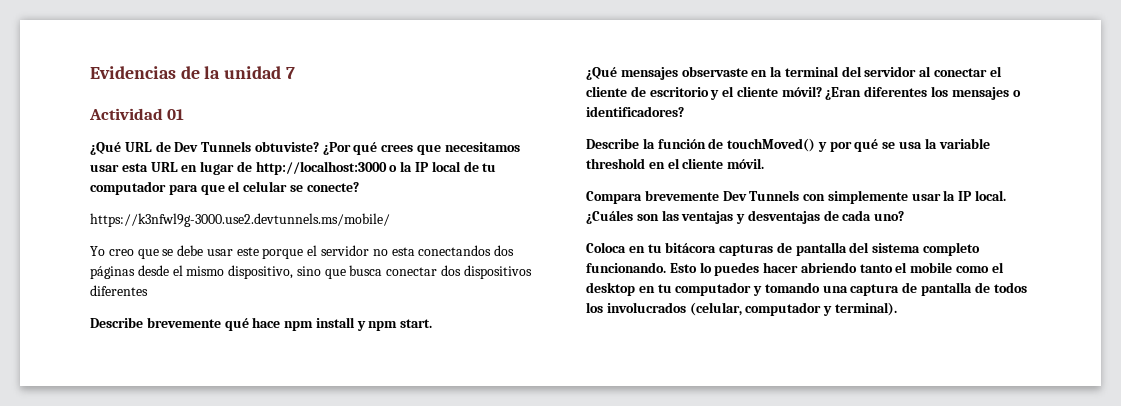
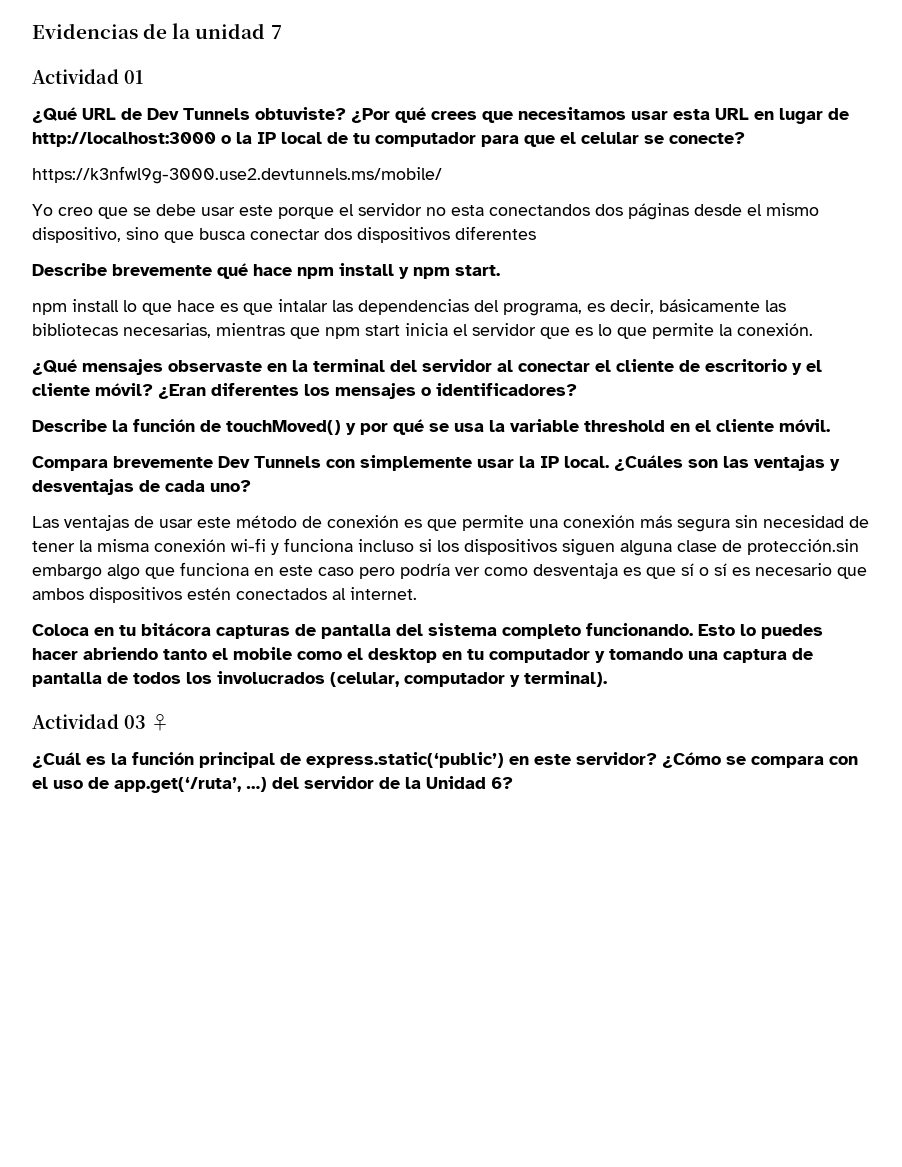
(433, 323) none -> [32,299,786,316] [32,323,813,339] // npm install lo que hace es que intalar las dependencias del programa, es decir, básicamente las bibliotecas necesarias, mientras que npm start inicia el servidor que es lo que permite la conexión.
(905, 216) none -> [32,515,869,532] [32,538,859,556] [32,562,867,580] [32,587,417,603] // Las ventajas de usar este método de conexión es que permite una conexión más segura sin necesidad de tener la misma conexión wi-fi y funciona incluso si los dispositivos siguen alguna clase de protección.sin embargo algo que funciona en este caso pero podría ver como desventaja es que sí o sí es necesario que ambos dispositivos estén conectados al internet.
(897, 309) none -> [32,714,169,731] [32,752,858,768] [32,776,513,793] // Actividad 03 ♀ // ¿Cuál es la función principal de express.static(‘public’) en este servidor? ¿Cómo se compara con el uso de app.get(‘/ruta’, …) del servidor de la Unidad 6?

